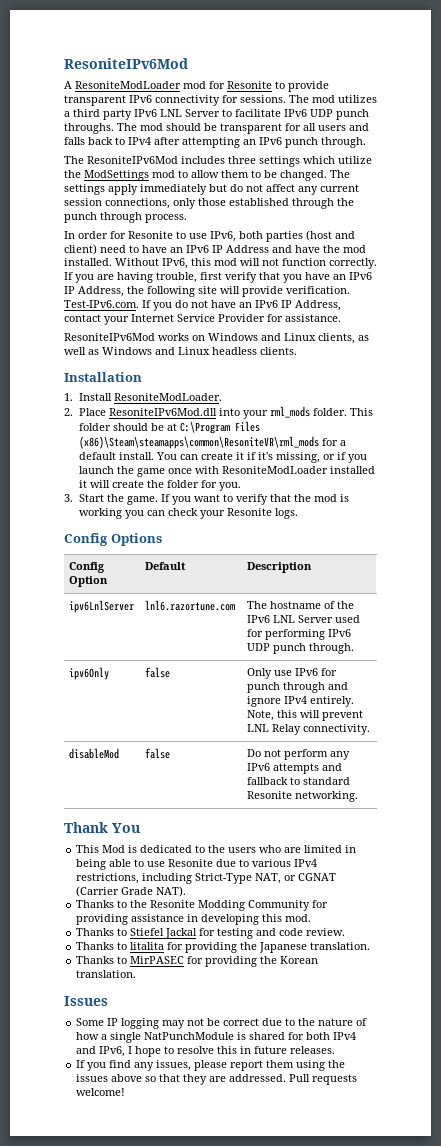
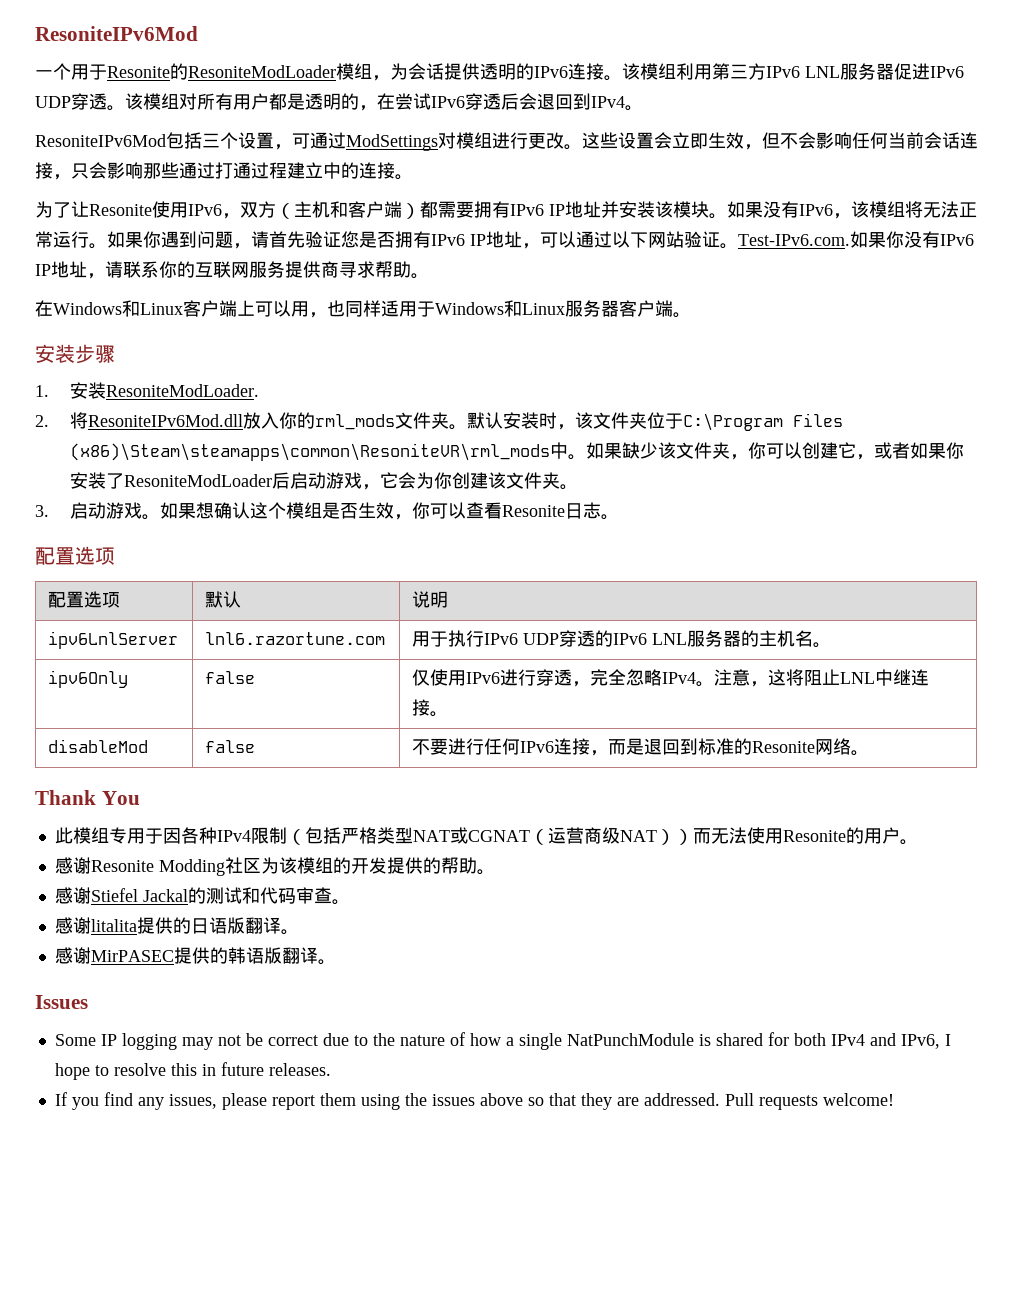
[64,81,329,92] [64,95,377,106] [64,109,369,120] [64,123,369,134] [64,137,366,148] [64,156,372,167] [64,170,350,181] [64,184,359,195] [64,198,354,209] [64,212,187,223] [64,230,355,242] [64,244,366,255] [64,258,377,269] [64,272,372,283] [64,286,350,297] [64,300,341,311] [64,314,341,325] [64,333,369,344] [64,347,297,355] [64,372,142,382] A ResoniteModLoader mod for Resonite to provide transparent IPv6 connectivity for sessions. The mod utilizes a third party IPv6 LNL Server to facilitate IPv6 UDP punch throughs. The mod should be transparent for all users and falls back to IPv4 after attempting an IPv6 punch through. // The ResoniteIPv6Mod includes three settings which utilize the ModSettings mod to allow them to be changed. The settings apply immediately but do not affect any current session connections, only those established through the punch through process. // In order for Resonite to use IPv6, both parties (host and client) need to have an IPv6 IP Address and have the mod installed. Without IPv6, this mod will not function correctly. If you are having trouble, first verify that you have an IPv6 IP Address, the following site will provide verification. Test-IPv6.com. If you do not have an IPv6 IP Address, contact your Internet Service Provider for assistance. // ResoniteIPv6Mod works on Windows and Linux clients, as well as Windows and Linux headless clients. // Installation -> [35,63,964,81] [35,93,643,111] [35,132,978,151] [35,162,413,180] [35,201,977,219] [35,231,974,249] [35,261,429,279] [35,300,691,318] [35,344,115,364] 一个用于Resonite的ResoniteModLoader模组，为会话提供透明的IPv6连接。该模组利用第三方IPv6 LNL服务器促进IPv6 UDP穿透。该模组对所有用户都是透明的，在尝试IPv6穿透后会退回到IPv4。 // ResoniteIPv6Mod包括三个设置，可通过ModSettings对模组进行更改。这些设置会立即生效，但不会影响任何当前会话连接，只会影响那些通过打通过程建立中的连接。 // 为了让Resonite使用IPv6，双方（主机和客户端）都需要拥有IPv6 IP地址并安装该模块。如果没有IPv6，该模组将无法正常运行。如果你遇到问题，请首先验证您是否拥有IPv6 IP地址，可以通过以下网站验证。Test-IPv6.com.如果你没有IPv6 IP地址，请联系你的互联网服务提供商寻求帮助。 // 在Windows和Linux客户端上可以用，也同样适用于Windows和Linux服务器客户端。 // 安装步骤
[78,393,112,401] Install -> [70,382,107,399] 安装
[78,406,373,419] [78,421,260,434] [78,436,346,449] [78,452,367,463] [78,466,375,477] [78,480,241,491] [64,494,349,505] [78,508,298,519] [64,533,162,546] [69,562,106,573] [69,576,109,587] [145,562,187,570] [247,562,313,573] [69,600,135,613] [145,600,236,611] [247,601,355,609] [247,615,361,623] [247,629,352,640] [247,643,355,654] [69,667,110,680] [145,667,171,678] [247,668,338,679] [247,682,349,693] [247,696,355,707] [247,710,364,721] [247,724,371,735] [69,748,120,759] [145,748,171,759] [247,749,351,760] [247,763,343,774] [247,777,351,785] [247,791,359,802] [64,822,140,833] [76,845,357,853] [76,859,318,870] [76,873,337,884] [76,886,187,897] [76,900,329,911] [76,914,312,925] [76,928,346,939] [76,942,371,953] [76,956,319,967] [76,970,137,978] Place ResoniteIPv6Mod.dll into your rml_mods folder. This folder should be at C:\Program Files (x86)\Steam\steamapps\common\ResoniteVR\rml_mods for a default install. You can create it if it's missing, or if you launch the game once with ResoniteModLoader installed it will create the folder for you. // 3. Start the game. If you want to verify that the mod is working you can check your Resonite logs. // Config Options // Config Option | Default | Description // ipv6LnlServer | lnl6.razortune.com | The hostname of the IPv6 LNL Server used for performing IPv6 UDP punch through. // ipv6Only | false | Only use IPv6 for punch through and ignore IPv4 entirely. Note, this will prevent LNL Relay connectivity. // disableMod | false | Do not perform any IPv6 attempts and fallback to standard Resonite networking. // Thank You // This Mod is dedicated to the users who are limited in being able to use Resonite due to various IPv4 restrictions, including Strict-Type NAT, or CGNAT (Carrier Grade NAT). // Thanks to the Resonite Modding Community for providing assistance in developing this mod. // Thanks to Stiefel Jackal for testing and code review. // Thanks to litalita for providing the Japanese translation. // Thanks to MirPASEC for providing the Korean translation. -> [70,412,844,431] [70,442,965,461] [70,472,579,490] [35,502,620,520] [35,546,115,565] [48,591,121,608] [205,591,242,608] [412,591,449,608] [48,631,179,649] [205,632,386,645] [412,630,832,648] [48,670,129,688] [205,671,256,684] [412,669,930,687] [412,699,449,717] [48,739,149,753] [205,740,256,753] [412,738,870,756] [35,790,140,805] [54,827,918,845] [54,857,495,876] [54,887,350,905] [54,917,299,935] [54,947,336,965] 将ResoniteIPv6Mod.dll放入你的rml_mods文件夹。默认安装时，该文件夹位于C:\Program Files (x86)\Steam\steamapps\common\ResoniteVR\rml_mods中。如果缺少该文件夹，你可以创建它，或者如果你安装了ResoniteModLoader后启动游戏，它会为你创建该文件夹。 // 3.启动游戏。如果想确认这个模组是否生效，你可以查看Resonite日志。 // 配置选项 // 配置选项 | 默认 | 说明 // ipv6LnlServer | lnl6.razortune.com | 用于执行IPv6 UDP穿透的IPv6 LNL服务器的主机名。 // ipv6Only | false | 仅使用IPv6进行穿透，完全忽略IPv4。注意，这将阻止LNL中继连接。 // disableMod | false | 不要进行任何IPv6连接，而是退回到标准的Resonite网络。 // Thank You // 此模组专用于因各种IPv4限制（包括严格类型NAT或CGNAT（运营商级NAT））而无法使用Resonite的用户。 // 感谢Resonite Modding社区为该模组的开发提供的帮助。 // 感谢Stiefel Jackal的测试和代码审查。 // 感谢litalita提供的日语版翻译。 // 感谢MirPASEC提供的韩语版翻译。

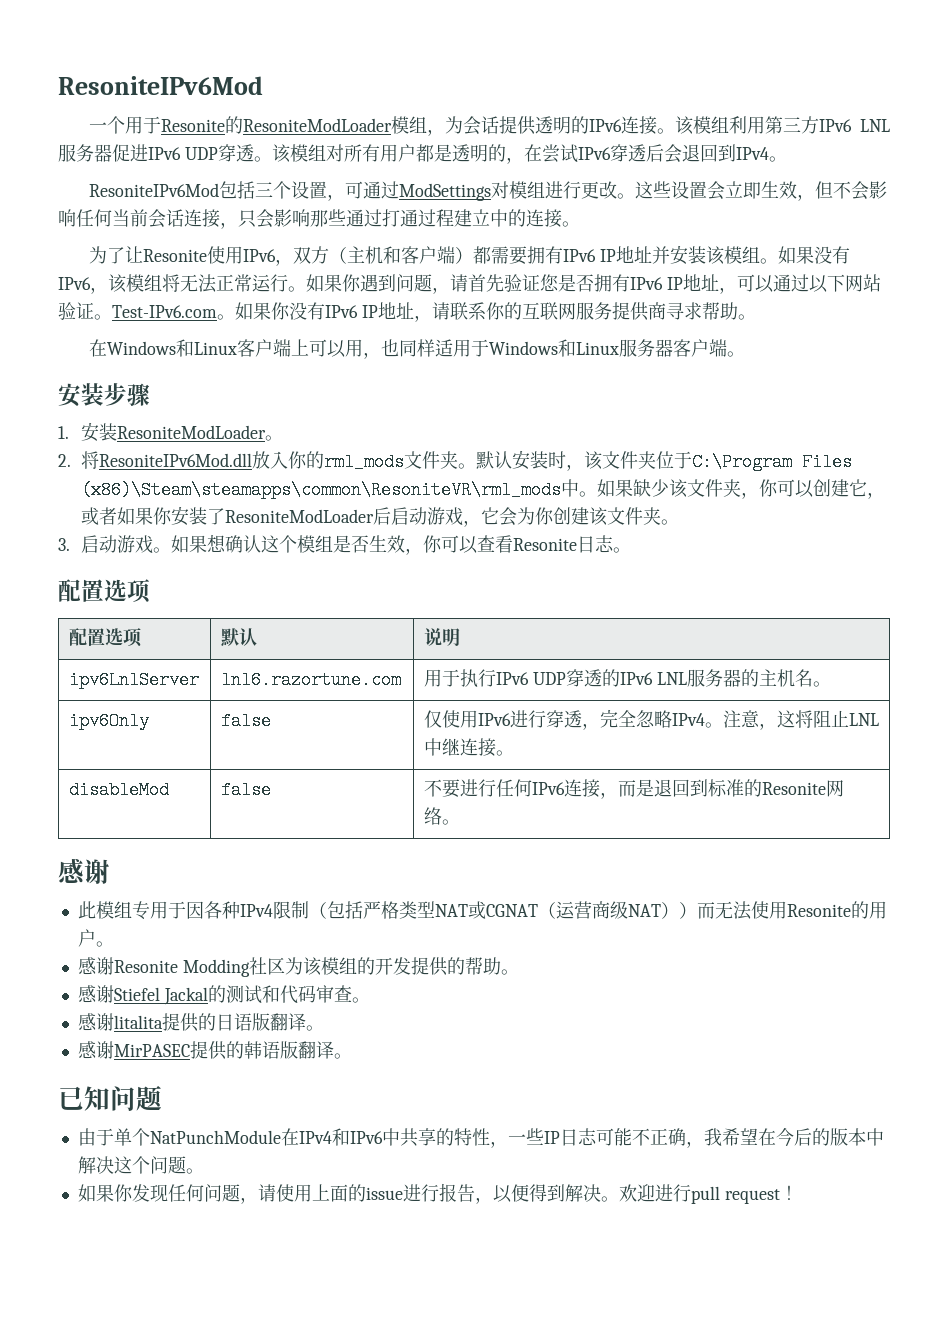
[691,201,709,218] 块 -> [741,246,760,263] 组
[738,234,850,246] Test-IPv6.com. -> [112,305,235,320] Test-IPv6.com。
[106,384,260,397] ResoniteModLoader. -> [117,425,284,441] ResoniteModLoader。
[35,790,140,805] Thank You -> [58,858,110,884] 感谢
[35,995,88,1009] [54,1032,951,1050] [54,1062,331,1080] [54,1092,894,1110] Issues // Some IP logging may not be correct due to the nature of how a single NatPunchModule is shared for both IPv4 and IPv6, I hope to resolve this in future releases. // If you find any issues, please report them using the issues above so that they are addressed. Pull requests welcome! -> [58,1085,162,1111] [77,1128,884,1148] [77,1156,204,1174] [77,1183,798,1204] 已知问题 // 由于单个NatPunchModule在IPv4和IPv6中共享的特性，一些IP日志可能不正确，我希望在今后的版本中解决这个问题。 // 如果你发现任何问题，请使用上面的issue进行报告，以便得到解决。欢迎进行pull request！

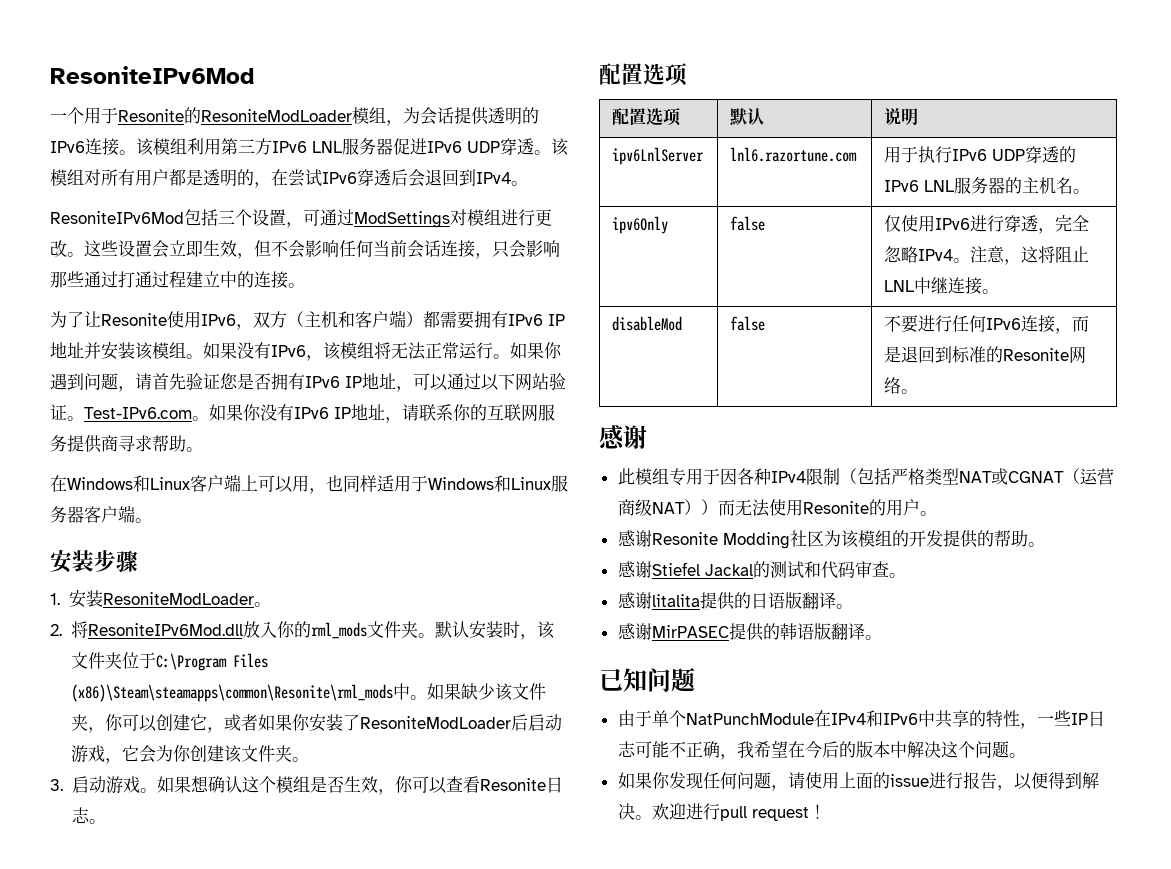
[81,481,562,499] (x86)\Steam\steamapps\common\ResoniteVR\rml_mods -> [70,684,393,702] (x86)\Steam\steamapps\common\Resonite\rml_mods

